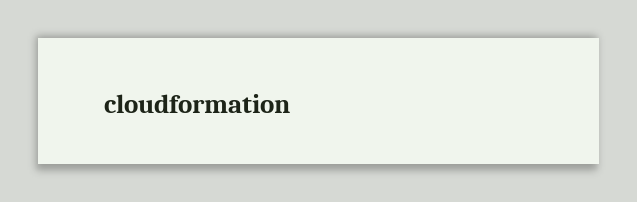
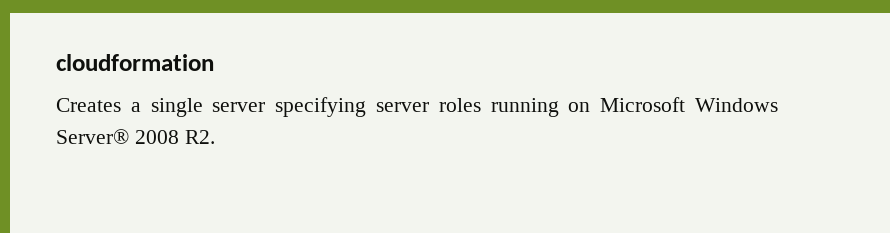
(290, 103) none -> [56,97,778,117] [56,129,215,144] // Creates a single server specifying server roles running on Microsoft Windows Server® 2008 R2.

